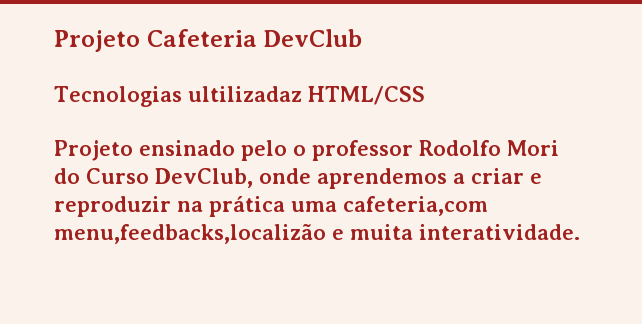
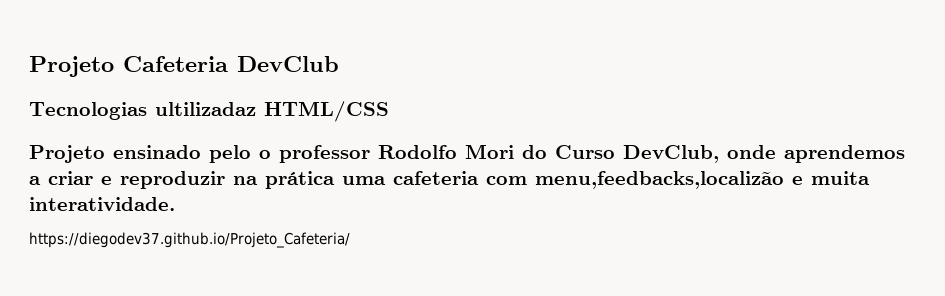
[343,196,488,216] cafeteria,com -> [393,171,527,185] cafeteria com
(580, 232) none -> [29,232,350,248] // https://diegodev37.github.io/Projeto_Cafeteria/

